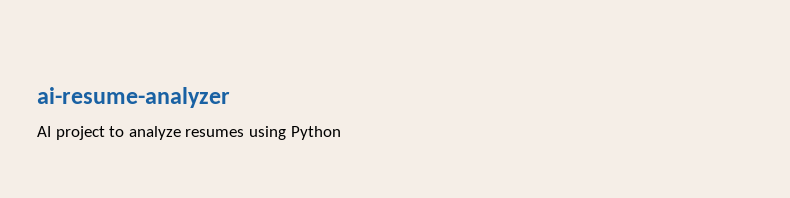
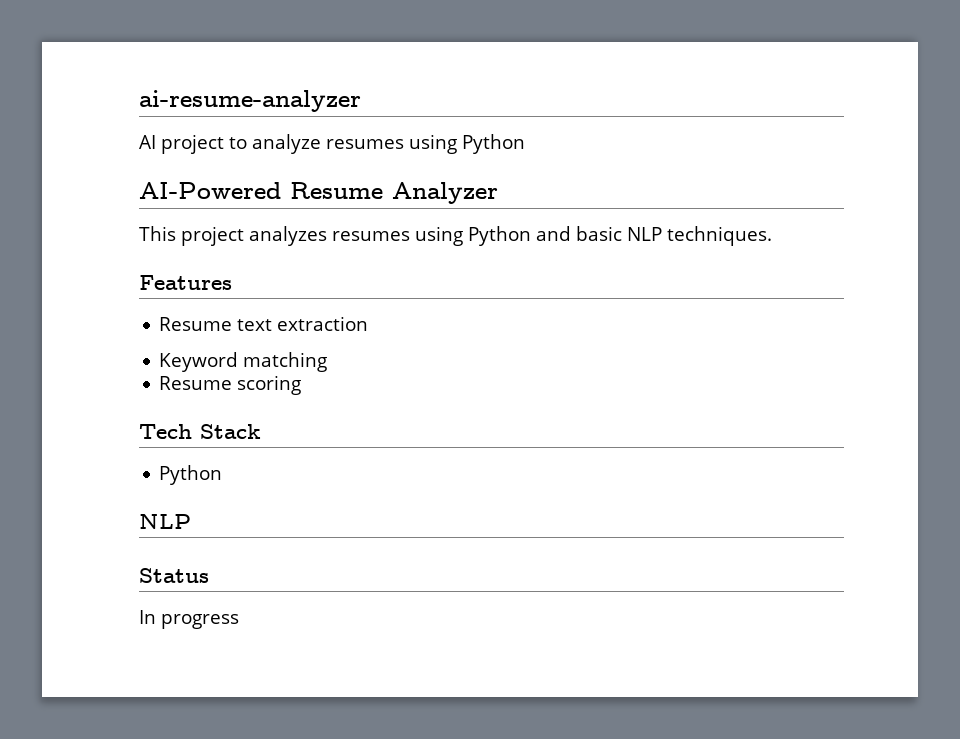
(341, 133) none -> [139,182,498,204] [139,226,772,246] [139,275,232,290] [159,316,369,331] [159,352,328,372] [159,375,302,395] [139,424,261,439] [159,465,223,485] [139,514,191,529] [139,568,209,583] [139,610,239,629] // AI-Powered Resume Analyzer // This project analyzes resumes using Python and basic NLP techniques. // Features // Resume text extraction // Keyword matching // Resume scoring // Tech Stack // Python // NLP // Status // In progress

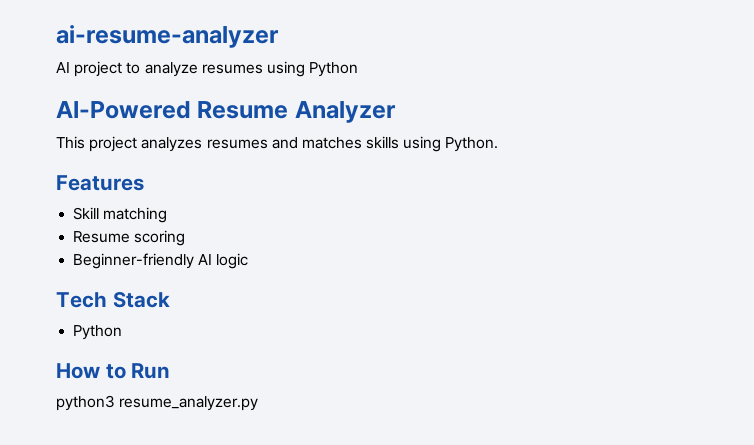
[415,226,772,246] [139,275,232,290] [159,316,369,331] [159,352,239,372] using Python and basic NLP techniques. // Features // Resume text extraction // Keyword -> [271,136,499,152] [56,175,144,191] [73,207,100,220] and matches skills using Python. // Features // Skill
(302, 385) none -> [73,253,249,269] // Beginner-friendly AI logic
[139,514,191,529] [139,568,209,583] [139,610,239,629] NLP // Status // In progress -> [56,363,171,379] [56,395,259,411] How to Run // python3 resume_analyzer.py

